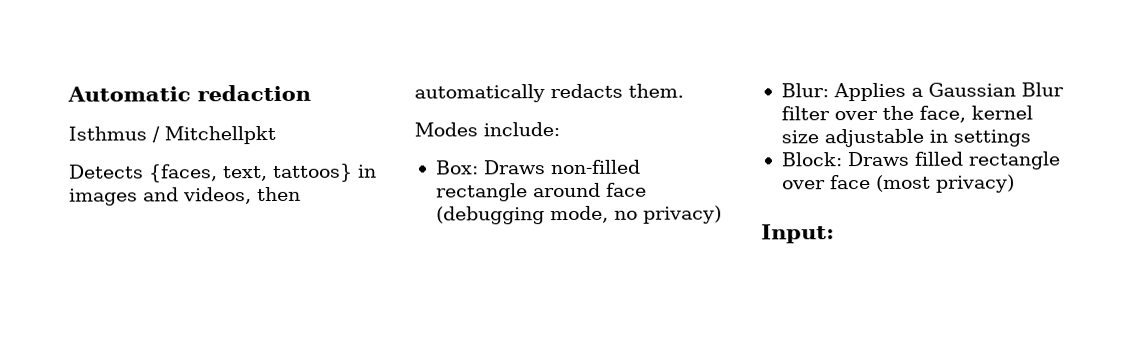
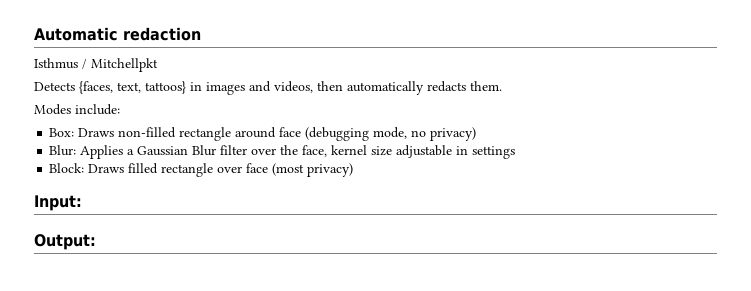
(835, 234) none -> [34,234,96,250] // Output:

